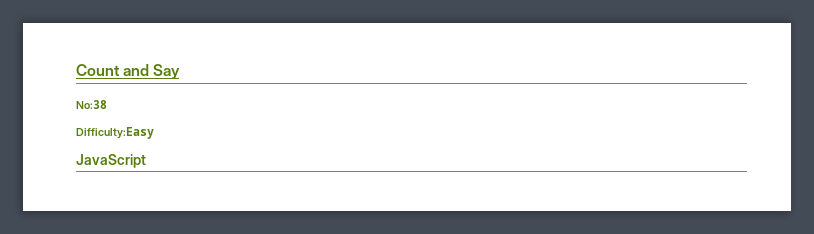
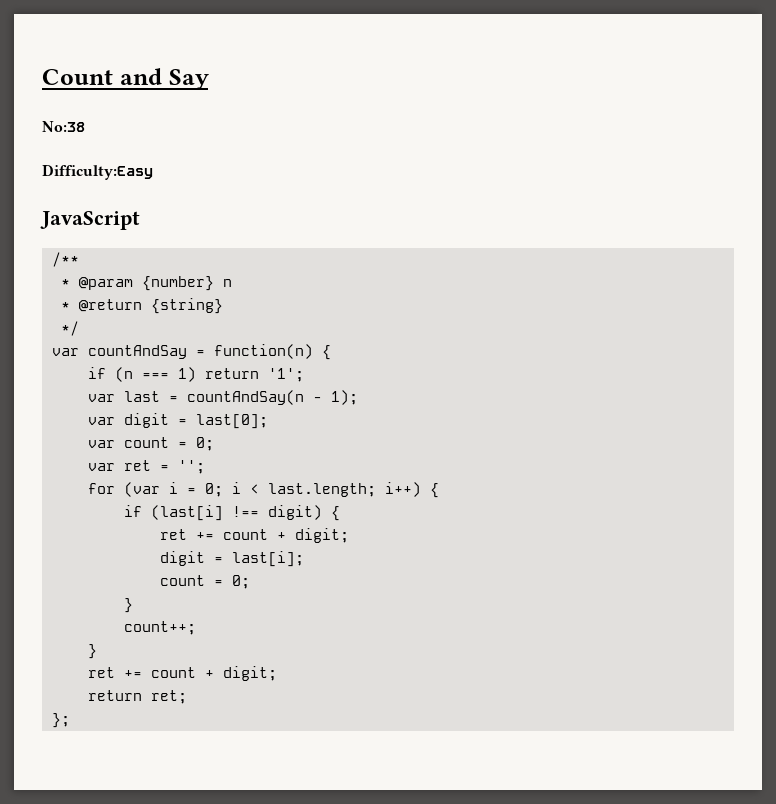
(146, 161) none -> [51,252,79,267] [60,276,232,291] [60,298,223,314] [60,321,79,336] [51,344,331,360] [87,367,304,382] [87,390,358,405] [87,413,268,429] [87,437,214,451] [87,460,205,474] [87,482,439,498] [123,505,340,521] [159,528,349,543] [159,551,304,567] [159,575,250,589] [123,598,133,613] [123,621,196,635] [87,644,97,659] [87,666,277,681] [87,690,187,704] [51,713,70,728] // /** // * @param {number} n // * @return {string} // */ // var countAndSay = function(n) { // if (n === 1) return '1'; // var last = countAndSay(n - 1); // var digit = last[0]; // var count = 0; // var ret = ''; // for (var i = 0; i < last.length; i++) { // if (last[i] !== digit) { // ret += count + digit; // digit = last[i]; // count = 0; // } // count++; // } // ret += count + digit; // return ret; // };

